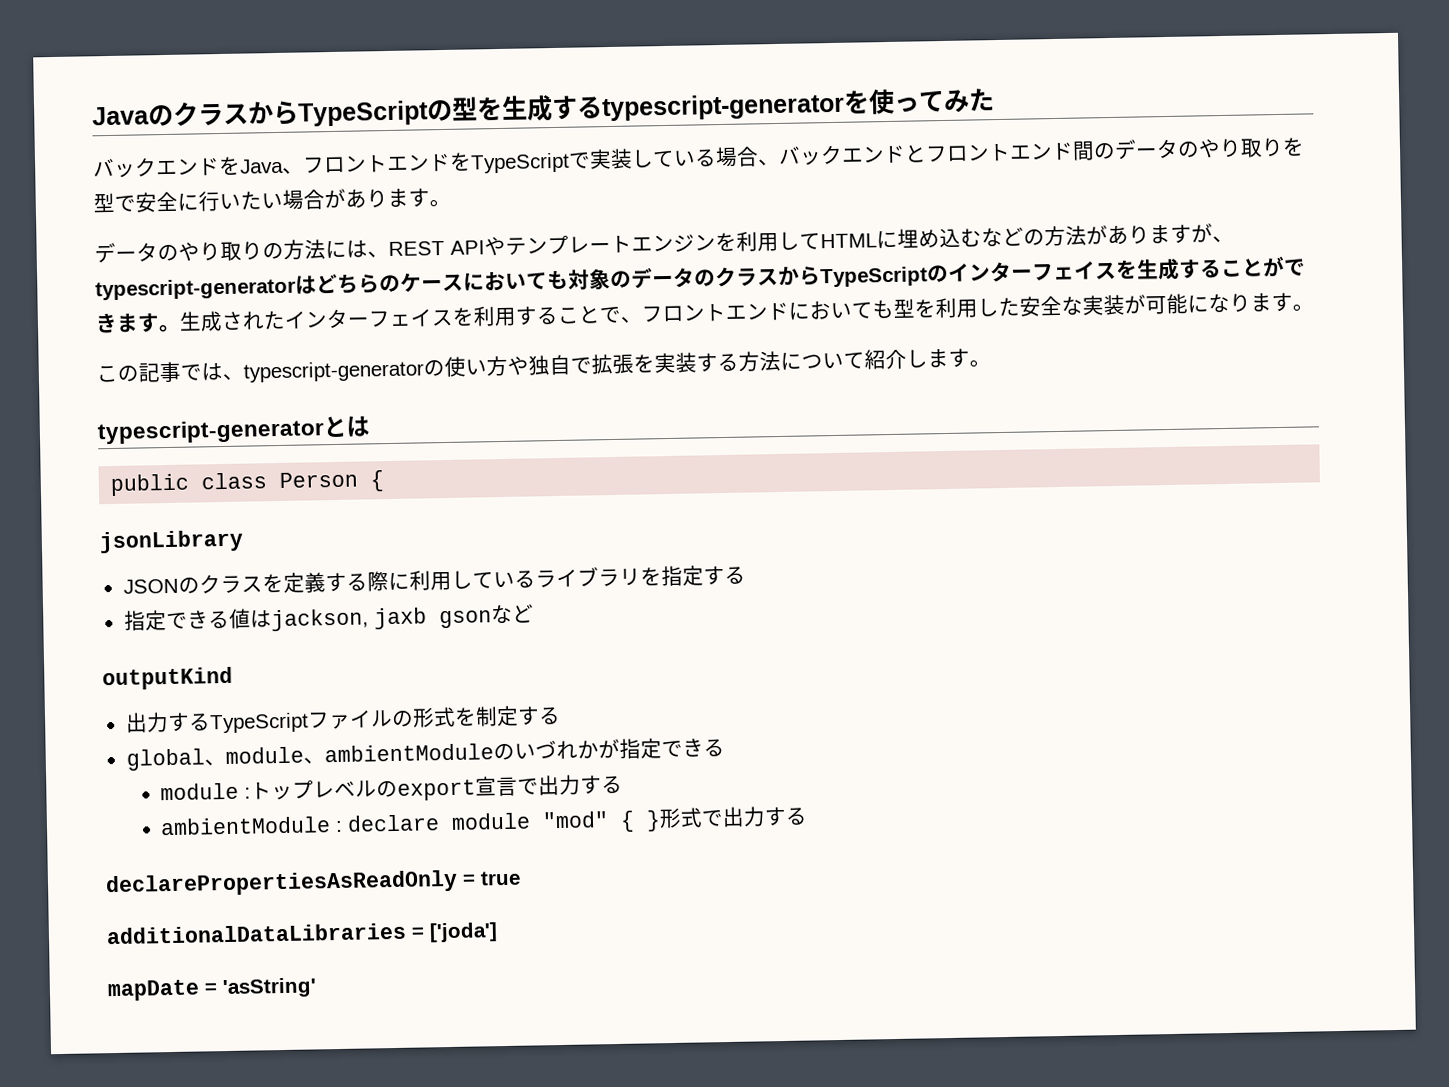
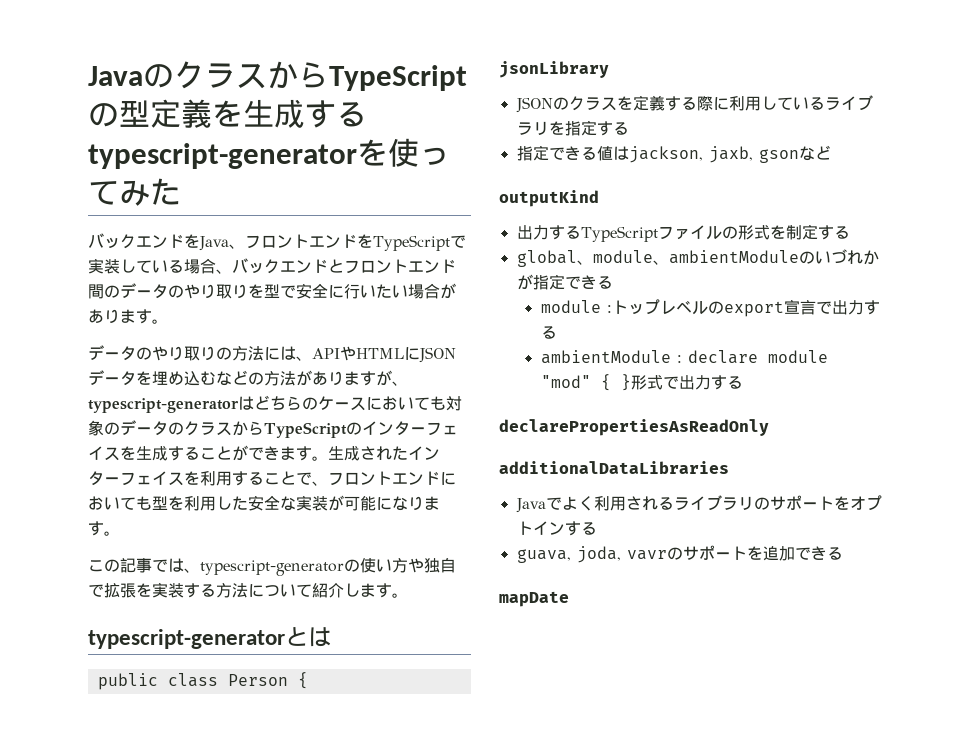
(478, 108) none -> [150,99,212,128] 定義
[388,230,898,257] REST APIやテンプレートエンジンを利用してHTMLに -> [312,346,456,363] [88,370,152,386] APIやHTMLにJSONデータを
[373,607,427,630] jaxb -> [708,146,753,163] jaxb,
[462,870,521,886] = true -> (769, 427) none
[411,922,498,943] = ['joda'] -> [515,495,882,513] [516,521,597,536] [516,545,843,563] // Javaでよく利用されるライブラリのサポートをオプトインする // guava, joda, vavrのサポートを追加できる
[204,977,317,999] = 'asString' -> (569, 599) none

